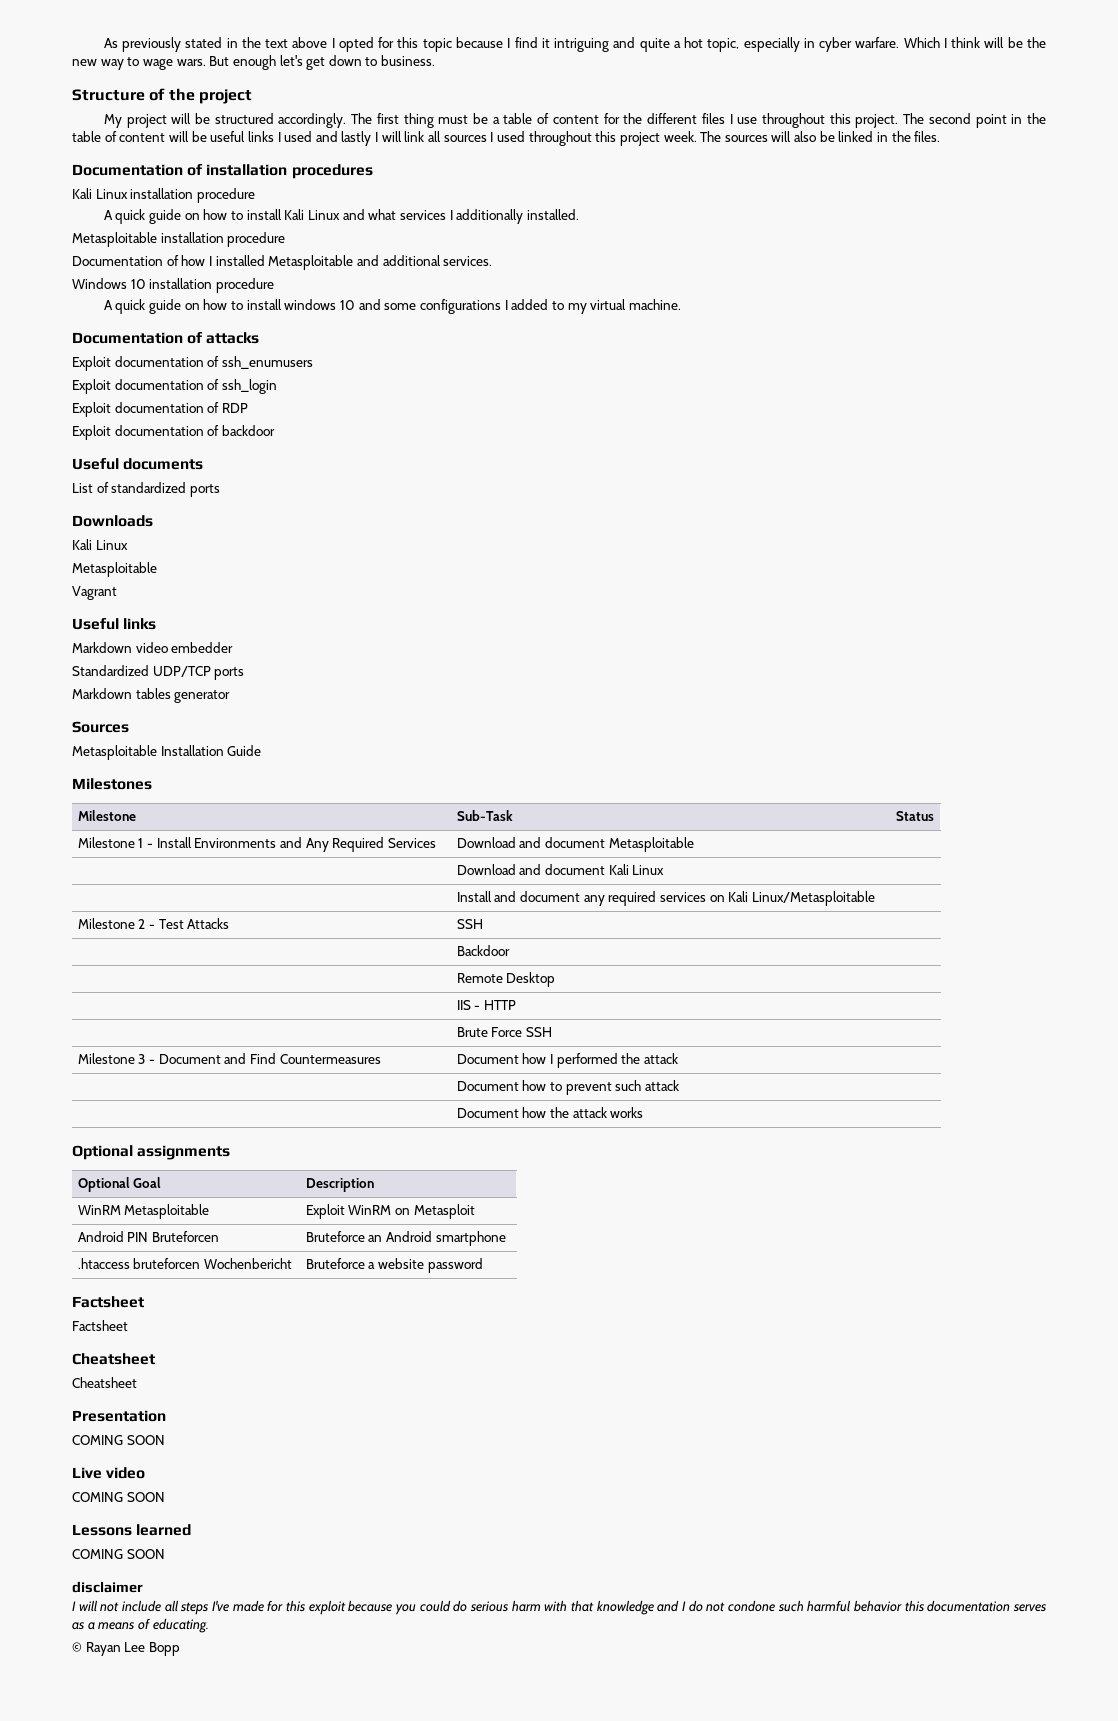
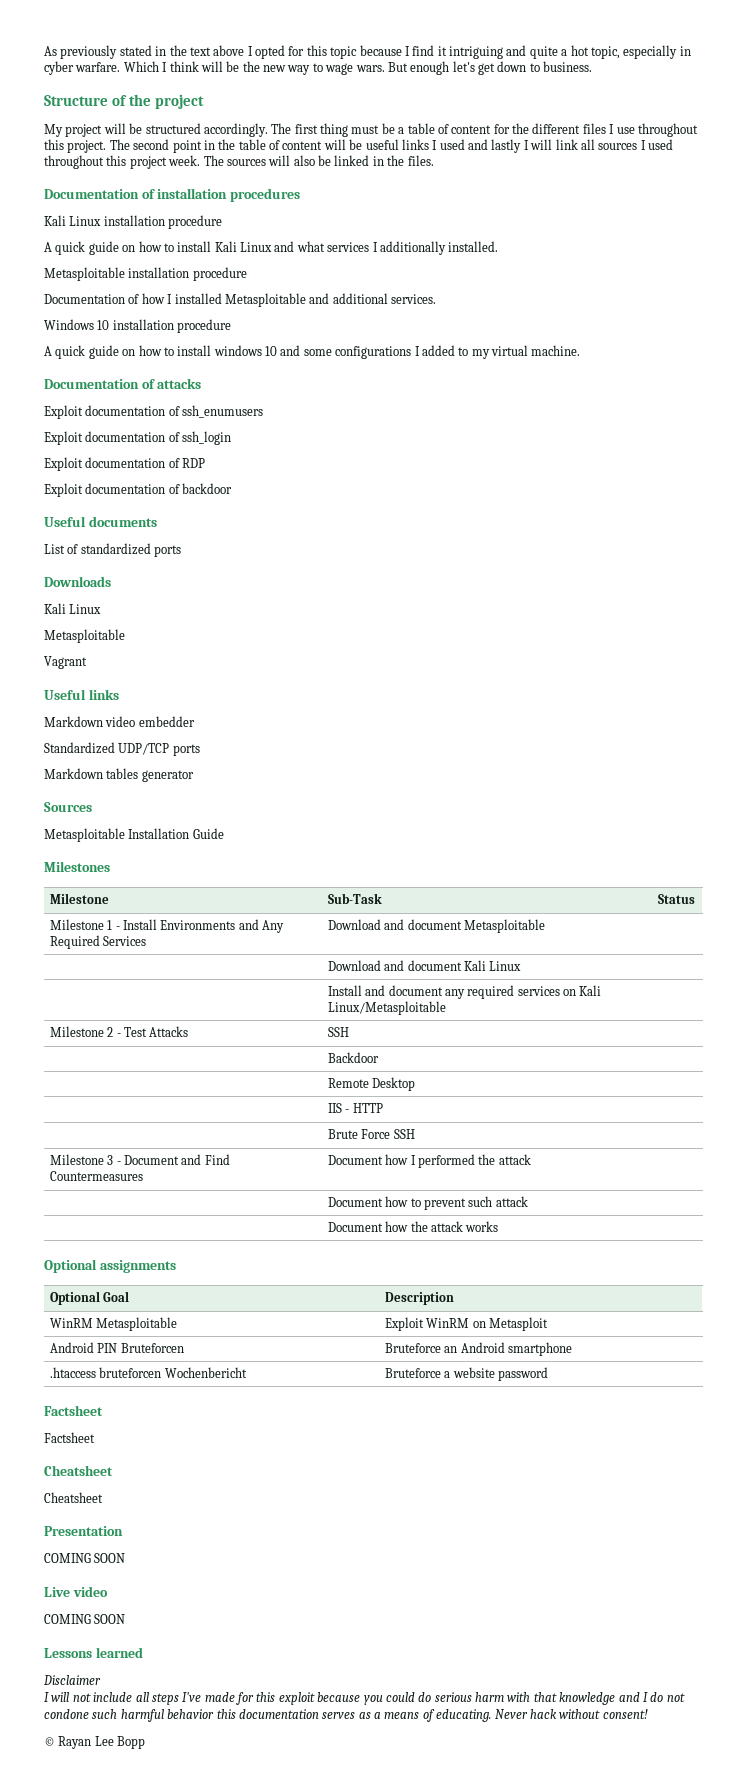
[72,1549,165,1559] [72,1581,143,1593] COMING SOON // disclaimer -> [43,1675,101,1685] Disclaimer
(209, 1625) none -> [494,1709,648,1719] Never hack without consent!

